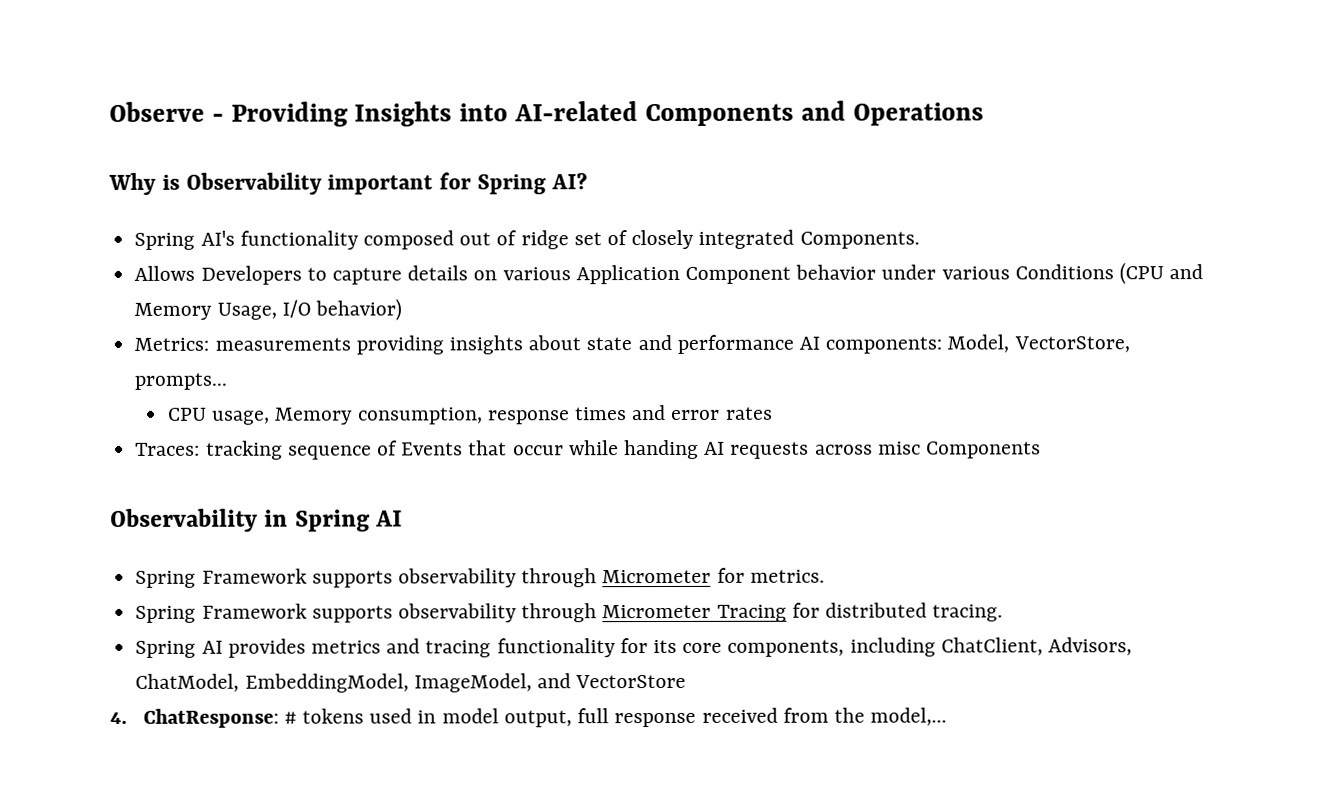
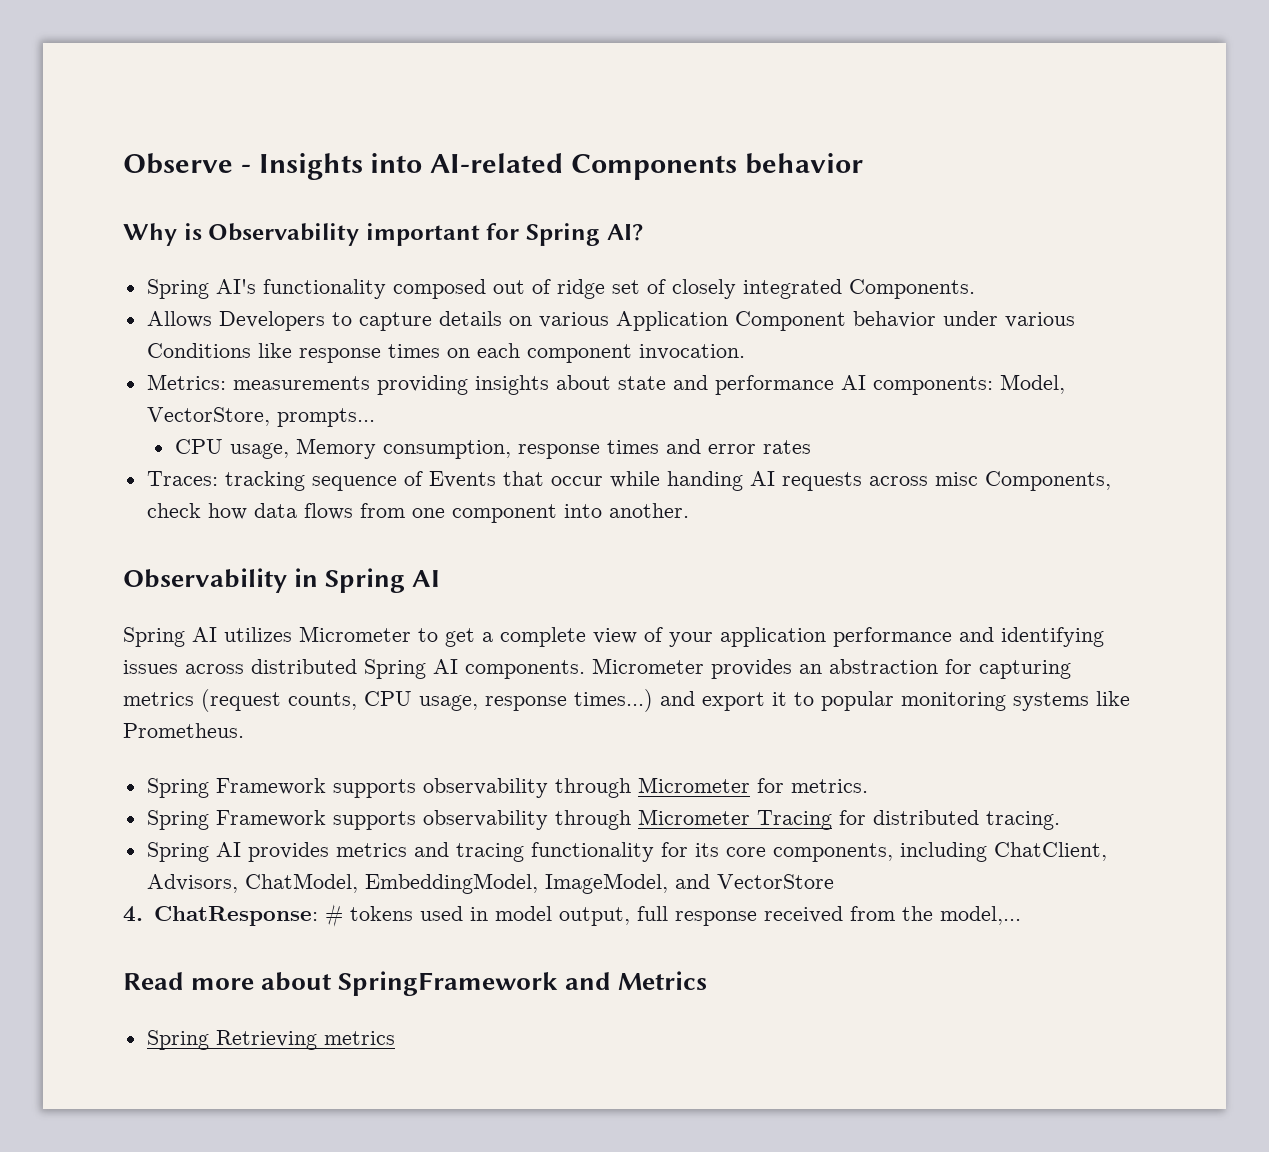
[230,101,348,127] Providing -> (251, 168) none
[800,100,984,126] and Operations -> [744,153,863,174] behavior
[1119,262,1204,285] [134,298,402,321] (CPU and Memory Usage, I/O behavior) -> [257,343,745,363] like response times on each component invocation.
[926,441,1042,459] [110,508,402,532] Components // Observability in Spring AI -> [984,471,1111,491] [146,503,689,523] [123,568,441,593] [123,626,1104,647] [123,658,1071,679] [123,689,1130,712] [123,723,244,738] Components, check how data flows from one component into another. // Observability in Spring AI // Spring AI utilizes Micrometer to get a complete view of your application performance and identifying issues across distributed Spring AI components. Micrometer provides an abstraction for capturing metrics (request counts, CPU usage, response times...) and export it to popular monitoring systems like Prometheus.
(948, 716) none -> [123,971,707,996] [146,1030,395,1050] // Read more about SpringFramework and Metrics // Spring Retrieving metrics

